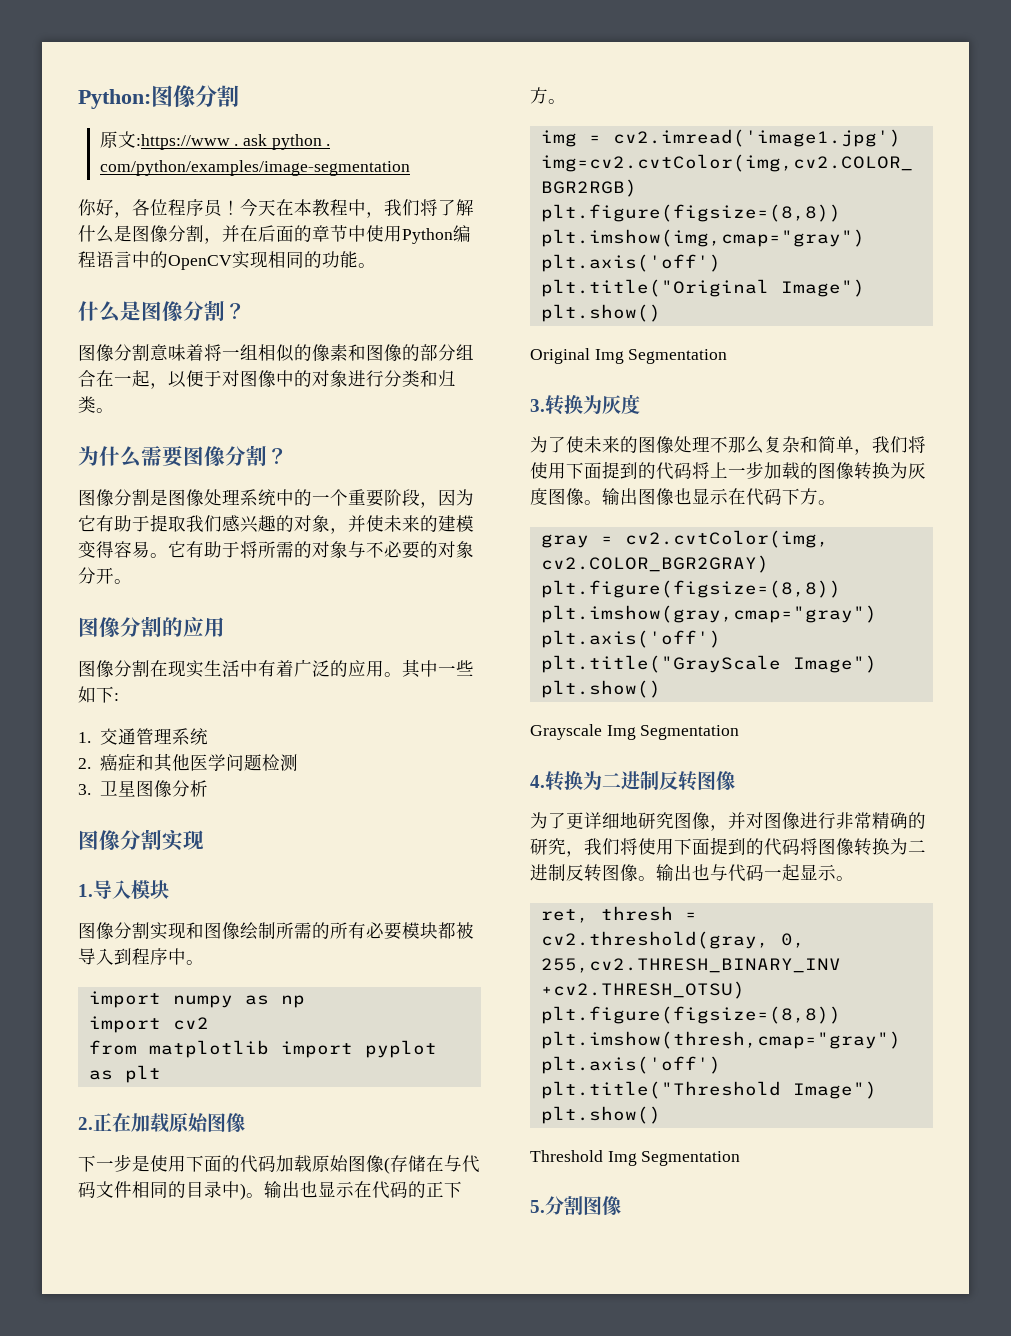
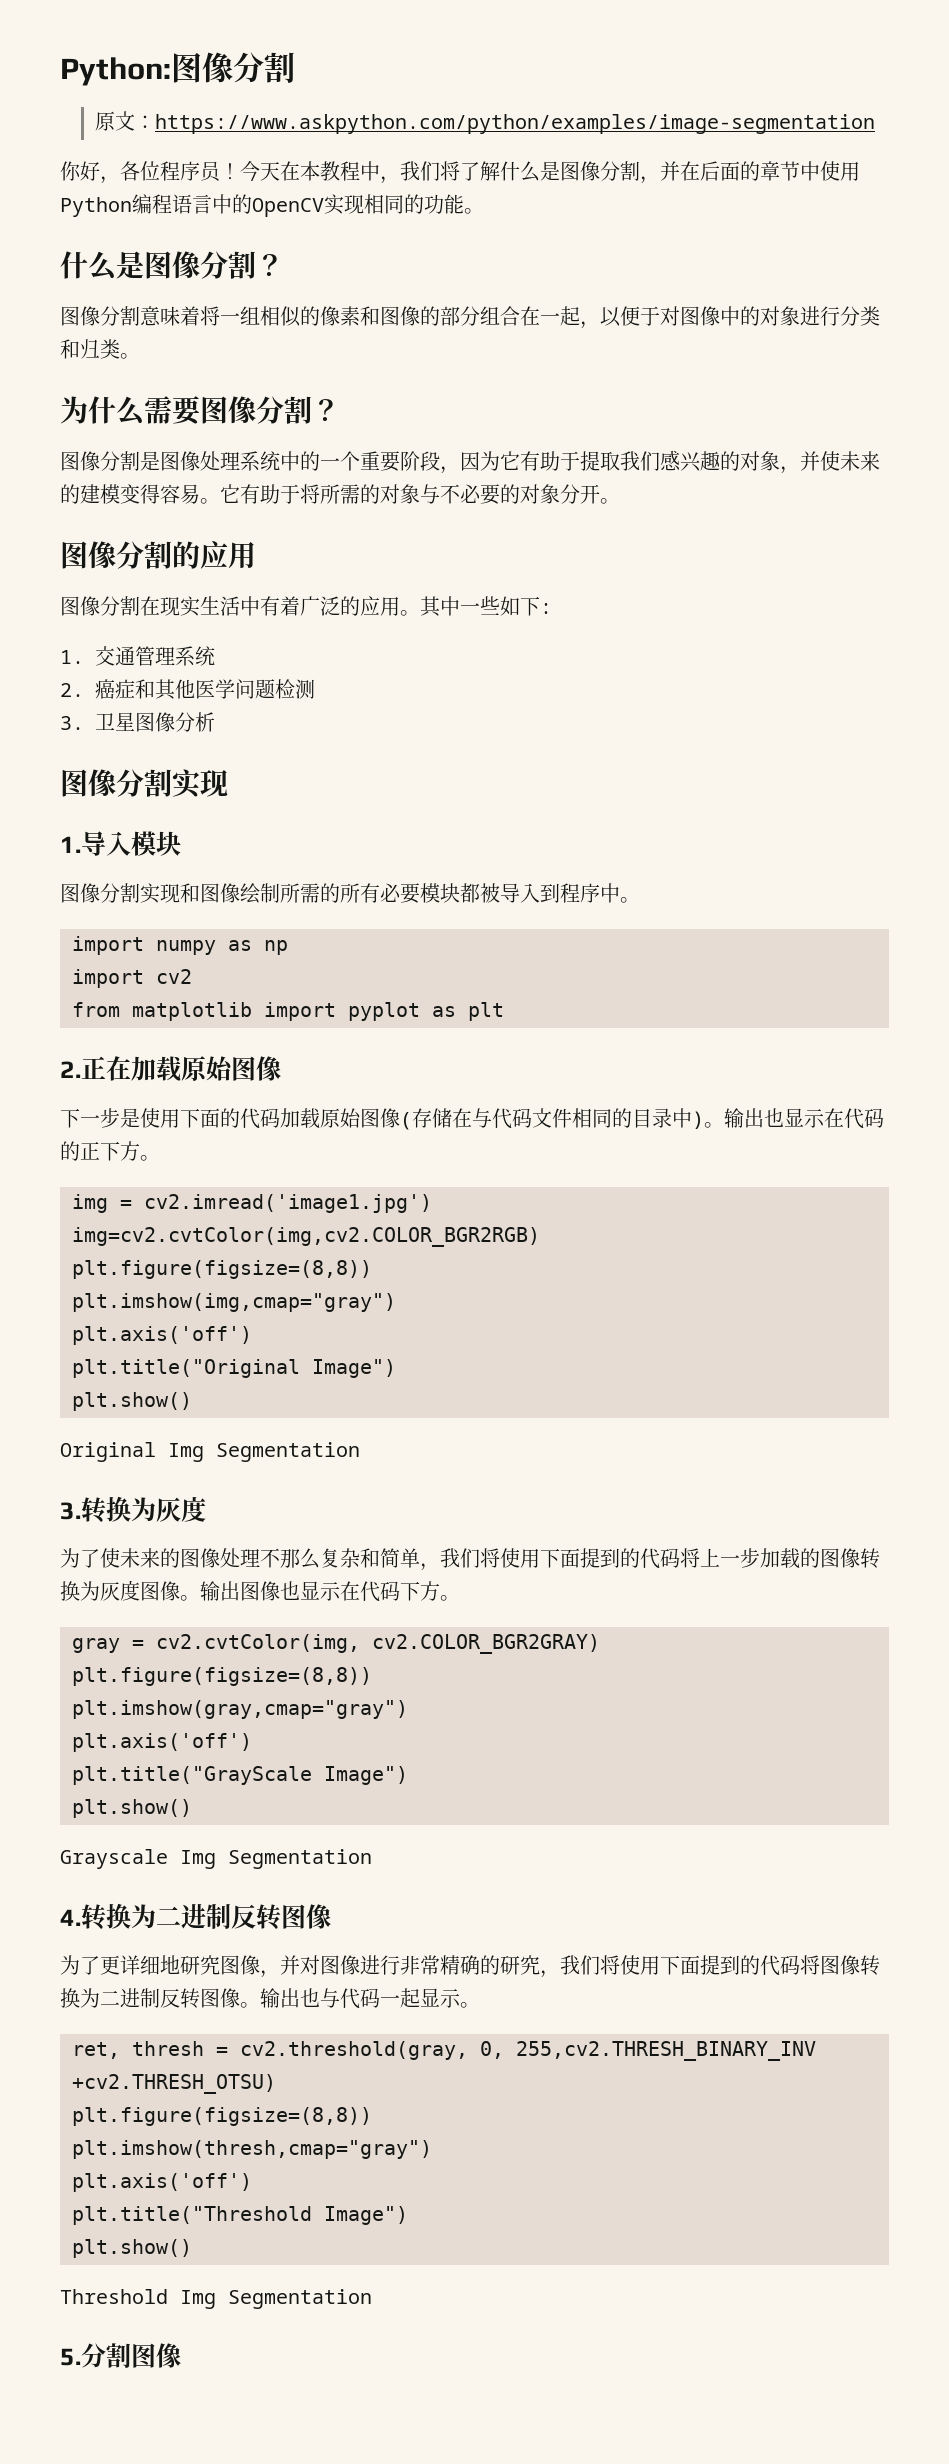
[135,134,331,150] [99,160,410,176] :https://www . ask python . com/python/examples/image-segmentation -> [135,114,876,134] ：https://www.askpython.com/python/examples/image-segmentation

